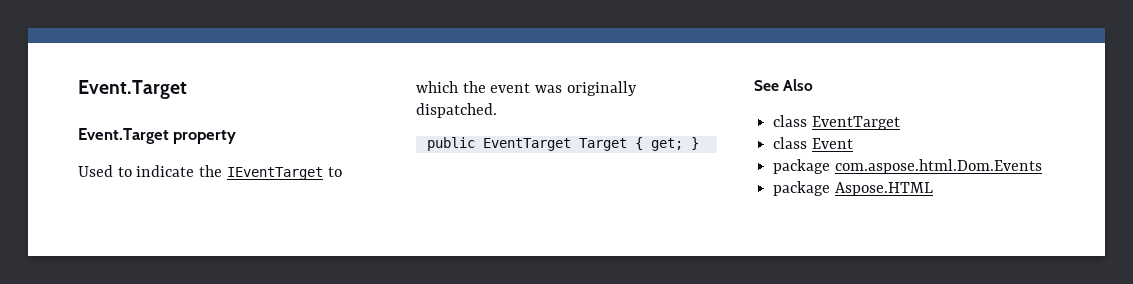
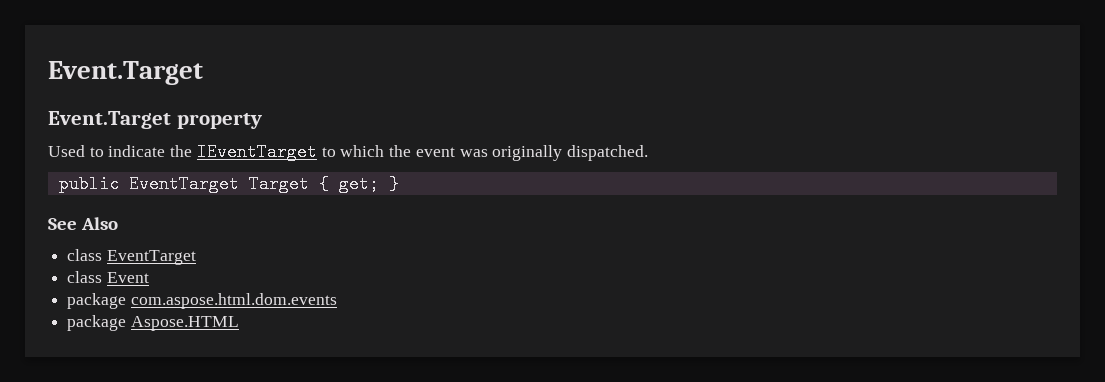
[834,159,1042,174] com.aspose.html.Dom.Events -> [130,293,337,309] com.aspose.html.dom.events

